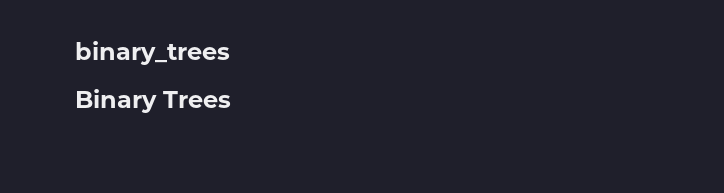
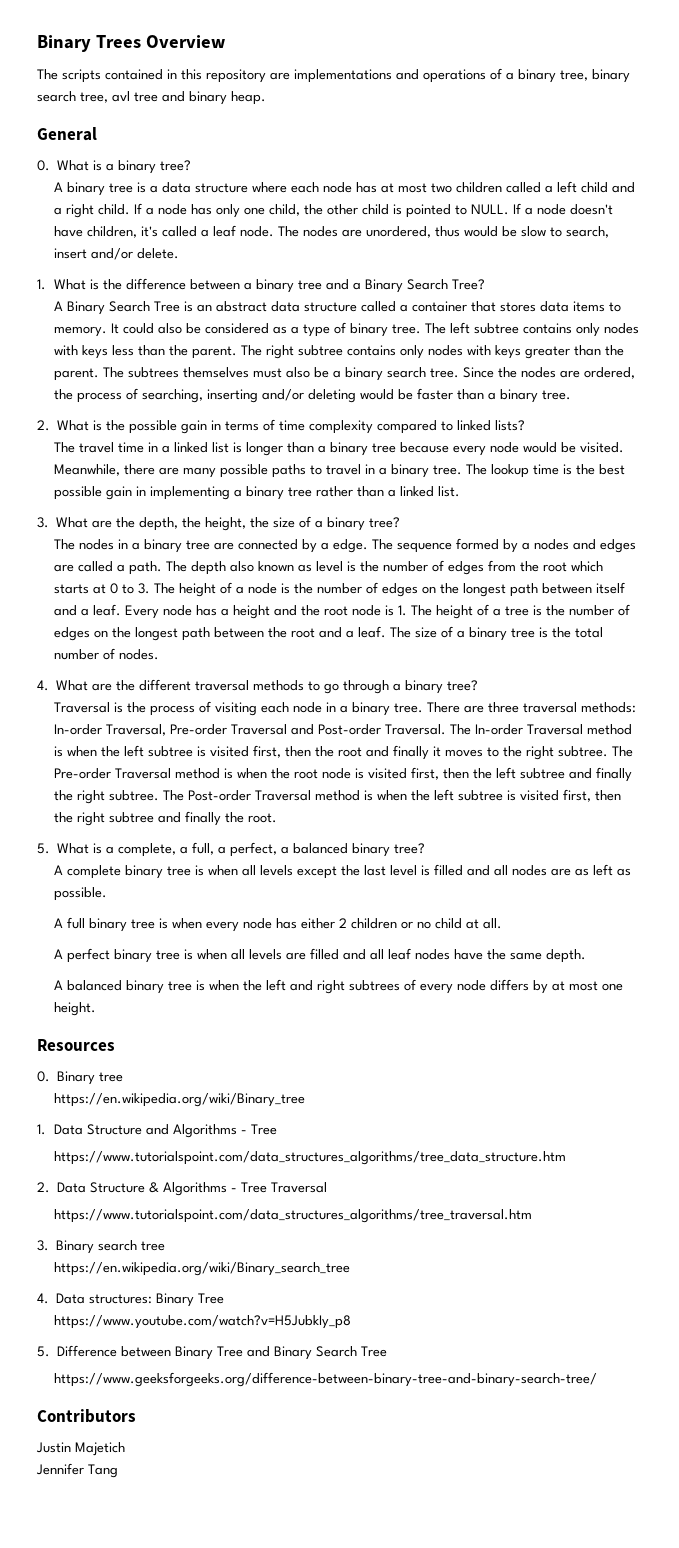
[75,41,230,65] binary_trees // -> (37, 43) none
(231, 99) none -> [145,35,225,48] [37,68,630,83] [37,91,266,105] [37,127,97,141] [37,160,192,174] [54,181,636,196] [54,203,614,218] [54,225,610,238] [54,248,180,260] [37,278,486,293] [54,301,622,315] [54,322,640,337] [54,345,625,359] [54,367,636,381] [54,388,572,403] [37,419,526,434] [54,442,625,456] [54,464,626,478] [54,486,461,500] [37,516,401,531] [54,538,637,553] [54,560,604,575] [54,582,626,597] [54,604,631,619] [54,626,604,641] [54,648,160,660] [37,679,479,694] [54,701,637,716] [54,724,633,736] [54,745,634,760] [54,767,633,782] [54,789,622,804] [54,811,278,826] [37,842,426,857] [54,864,632,879] [54,887,108,901] [54,917,503,932] [54,948,587,963] [54,979,624,994] [54,1002,97,1016] [37,1039,115,1051] [37,1071,124,1085] [54,1093,306,1107] [37,1124,278,1138] [54,1151,567,1165] [37,1182,328,1196] [54,1209,533,1223] [37,1240,166,1254] [54,1262,351,1276] [37,1293,225,1307] [54,1315,352,1329] [37,1345,388,1360] [54,1372,598,1387] [37,1409,136,1423] [36,1442,125,1456] [36,1463,118,1478] Overview // The scripts contained in this repository are implementations and operations of a binary tree, binary search tree, avl tree and binary heap. // General // 0. What is a binary tree? // A binary tree is a data structure where each node has at most two children called a left child and a right child. If a node has only one child, the other child is pointed to NULL. If a node doesn't have children, it's called a leaf node. The nodes are unordered, thus would be slow to search, insert and/or delete. // 1. What is the difference between a binary tree and a Binary Search Tree? // A Binary Search Tree is an abstract data structure called a container that stores data items to memory. It could also be considered as a type of binary tree. The left subtree contains only nodes with keys less than the parent. The right subtree contains only nodes with keys greater than the parent. The subtrees themselves must also be a binary search tree. Since the nodes are ordered, the process of searching, inserting and/or deleting would be faster than a binary tree. // 2. What is the possible gain in terms of time complexity compared to linked lists? // The travel time in a linked list is longer than a binary tree because every node would be visited. Meanwhile, there are many possible paths to travel in a binary tree. The lookup time is the best possible gain in implementing a binary tree rather than a linked list. // 3. What are the depth, the height, the size of a binary tree? // The nodes in a binary tree are connected by a edge. The sequence formed by a nodes and edges are called a path. The depth also known as level is the number of edges from the root which starts at 0 to 3. The height of a node is the number of edges on the longest path between itself and a leaf. Every node has a height and the root node is 1. The height of a tree is the number of edges on the longest path between the root and a leaf. The size of a binary tree is the total number of nodes. // 4. What are the different traversal methods to go through a binary tree? // Traversal is the process of visiting each node in a binary tree. There are three traversal methods: In-order Traversal, Pre-order Traversal and Post-order Traversal. The In-order Traversal method is when the left subtree is visited first, then the root and finally it moves to the right subtree. The Pre-order Traversal method is when the root node is visited first, then the left subtree and finally the right subtree. The Post-order Traversal method is when the left subtree is visited first, then the right subtree and finally the root. // 5. What is a complete, a full, a perfect, a balanced binary tree? // A complete binary tree is when all levels except the last level is filled and all nodes are as left as possible. // A full binary tree is when every node has either 2 children or no child at all. // A perfect binary tree is when all levels are filled and all leaf nodes have the same depth. // A balanced binary tree is when the left and right subtrees of every node differs by at most one height. // Resources // 0. Binary tree // https://en.wikipedia.org/wiki/Binary_tree // 1. Data Structure and Algorithms - Tree // https://www.tutorialspoint.com/data_structures_algorithms/tree_data_structure.htm // 2. Data Structure & Algorithms - Tree Traversal // https://www.tutorialspoint.com/data_structures_algorithms/tree_traversal.htm // 3. Binary search tree // https://en.wikipedia.org/wiki/Binary_search_tree // 4. Data structures: Binary Tree // https://www.youtube.com/watch?v=H5JubkIy_p8 // 5. Difference between Binary Tree and Binary Search Tree // https://www.geeksforgeeks.org/difference-between-binary-tree-and-binary-search-tree/ // Contributors // Justin Majetich // Jennifer Tang

